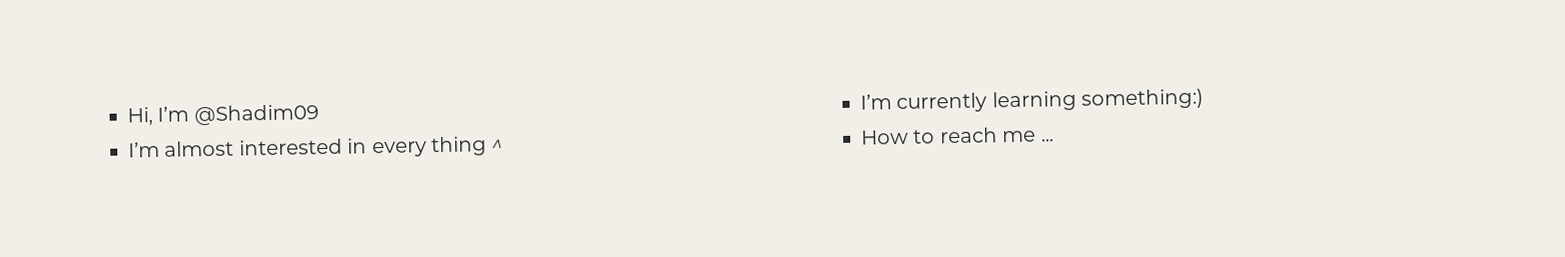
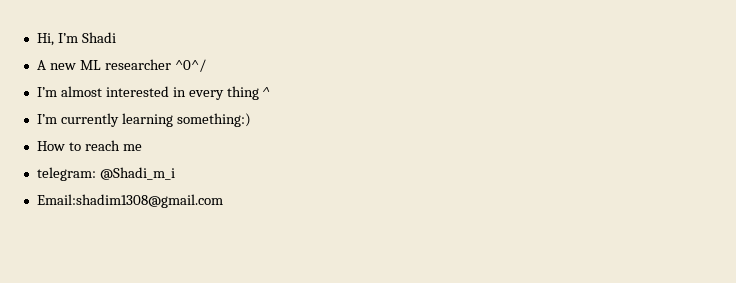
[193,104,319,126] @Shadim09 -> [81,32,116,43] [36,59,206,72] Shadi // A new ML researcher ^0^/
[1040,138,1054,142] ... -> [36,167,175,181] [36,194,223,208] // telegram: @Shadi_m_i // Email:shadim1308@gmail.com

